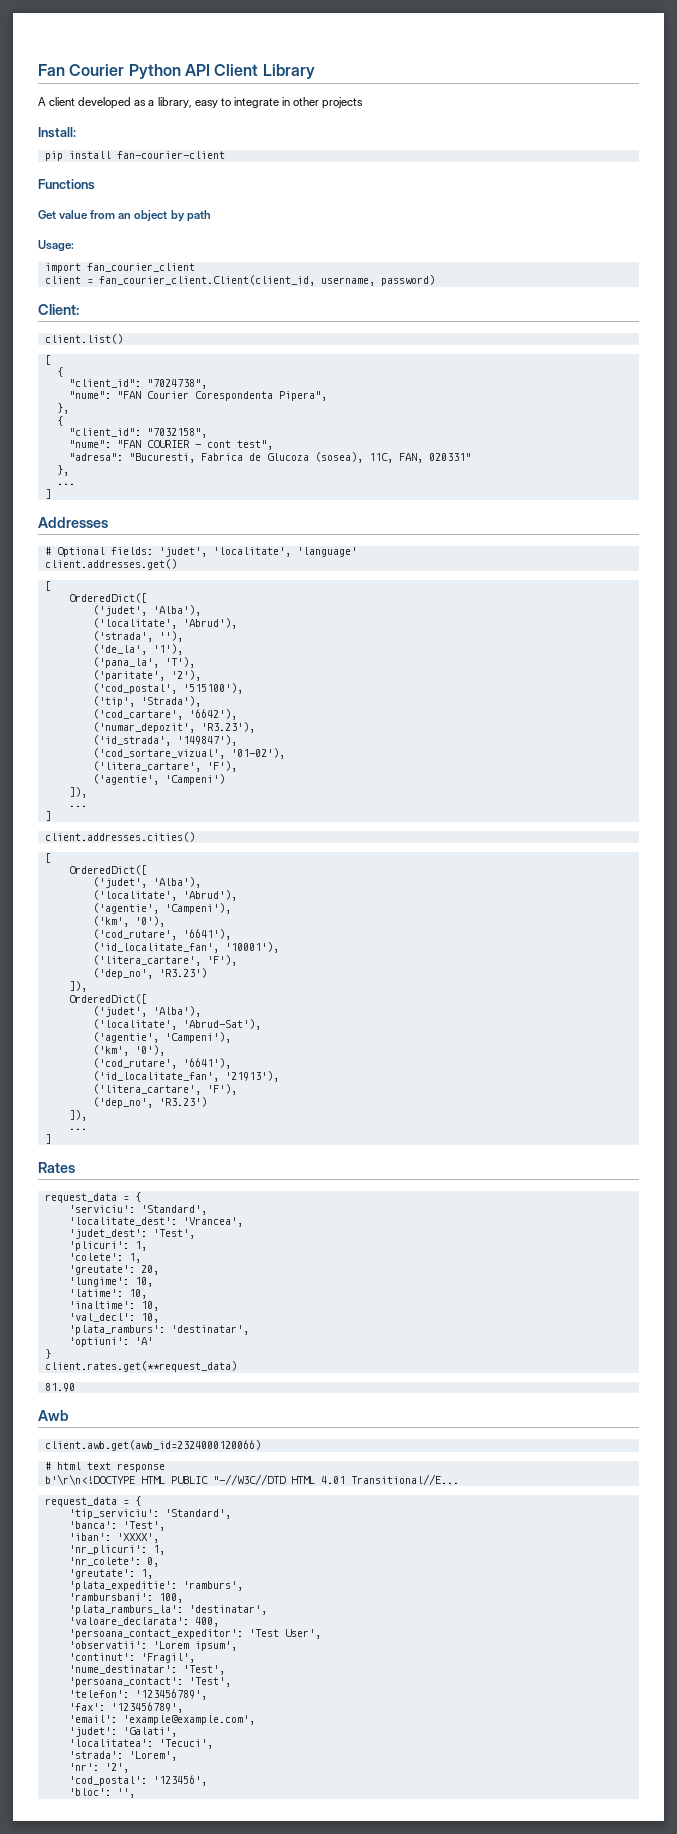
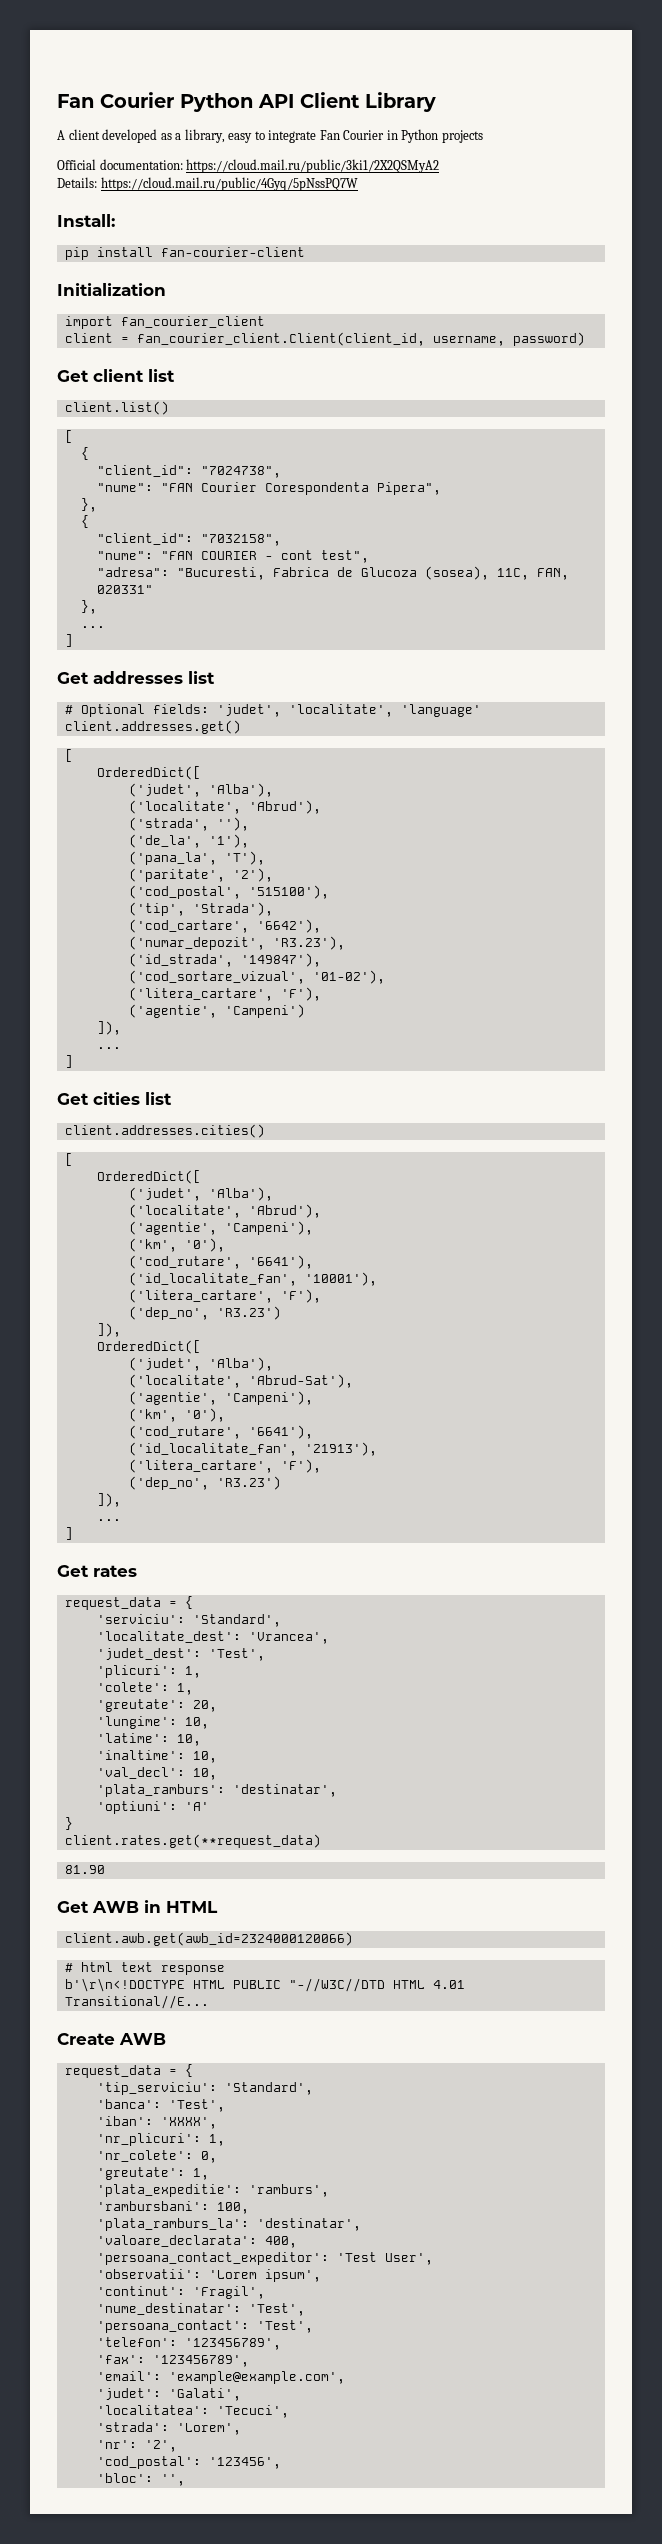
[281,97,364,109] [38,127,76,138] [44,151,225,161] [38,179,95,190] [38,210,211,222] [38,240,74,252] in other projects // Install: // pip install fan-courier-client // Functions // Get value from an object by path // Usage: -> [319,129,483,143] [57,159,440,173] [57,177,358,191] [57,214,115,227] [64,247,305,260] [57,283,166,296] Fan Courier in Python projects // Official documentation: https://cloud.mail.ru/public/3ki1/2X2QSMyA2 // Details: https://cloud.mail.ru/public/4Gyq/5pNssPQ7W // Install: // pip install fan-courier-client // Initialization
[38,304,79,315] Client: -> [57,369,175,382] Get client list
[38,517,108,528] Addresses -> [57,671,215,684] Get addresses list
(51, 816) none -> [57,1092,172,1105] // Get cities list
[38,1162,75,1173] Rates -> [57,1565,137,1577] Get rates
[38,1410,69,1421] Awb -> [57,1900,218,1913] Get AWB in HTML
(459, 1479) none -> [57,2033,166,2045] // Create AWB

